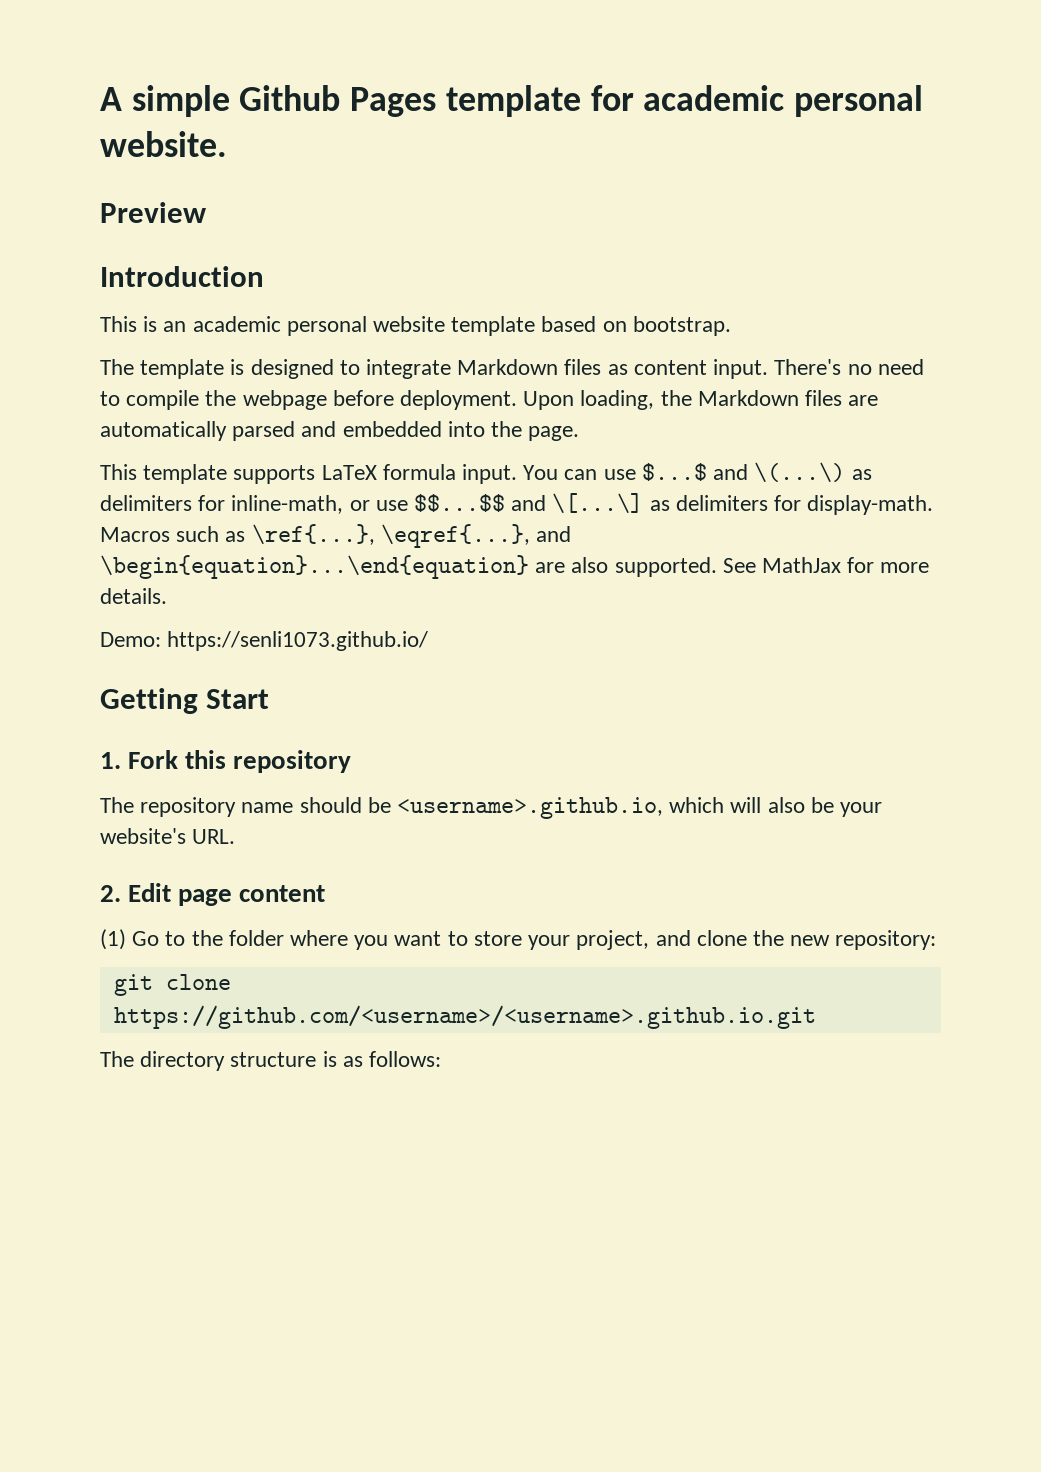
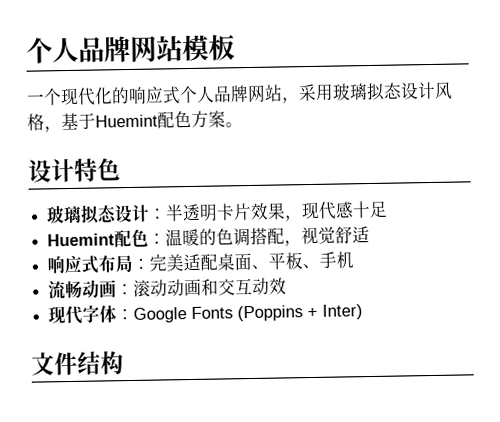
[100,85,924,117] [100,131,227,157] [100,202,206,223] [100,266,264,287] [100,316,731,336] [100,359,924,379] [100,390,879,410] [100,421,580,441] [100,462,872,484] [100,493,934,515] [100,524,572,548] [100,555,930,579] [100,588,167,604] [100,631,429,651] [100,688,270,714] [100,750,352,773] [100,797,883,819] [100,828,236,844] [100,883,326,906] [100,929,937,950] [113,974,231,996] [113,1005,816,1029] [100,1051,442,1071] A simple Github Pages template for academic personal website. // Preview // Introduction // This is an academic personal website template based on bootstrap. // The template is designed to integrate Markdown files as content input. There's no need to compile the webpage before deployment. Upon loading, the Markdown files are automatically parsed and embedded into the page. // This template supports LaTeX formula input. You can use $...$ and \(...\) as delimiters for inline-math, or use $$...$$ and \[...\] as delimiters for display-math. Macros such as \ref{...}, \eqref{...}, and \begin{equation}...\end{equation} are also supported. See MathJax for more details. // Demo: https://senli1073.github.io/ // Getting Start // 1. Fork this repository // The repository name should be <username>.github.io, which will also be your website's URL. // 2. Edit page content // (1) Go to the folder where you want to store your project, and clone the new repository: // git clone https://github.com/<username>/<username>.github.io.git // The directory structure is as follows: -> [26,34,235,64] [27,81,453,106] [27,110,243,133] [28,158,121,183] [46,200,389,224] [47,226,371,248] [47,251,355,275] [48,277,288,300] [48,304,364,325] [31,351,124,376] 个人品牌网站模板 // 一个现代化的响应式个人品牌网站，采用玻璃拟态设计风格，基于Huemint配色方案。 // 设计特色 // 玻璃拟态设计：半透明卡片效果，现代感十足 // Huemint配色：温暖的色调搭配，视觉舒适 // 响应式布局：完美适配桌面、平板、手机 // 流畅动画：滚动动画和交互动效 // 现代字体：Google Fonts (Poppins + Inter) // 文件结构

